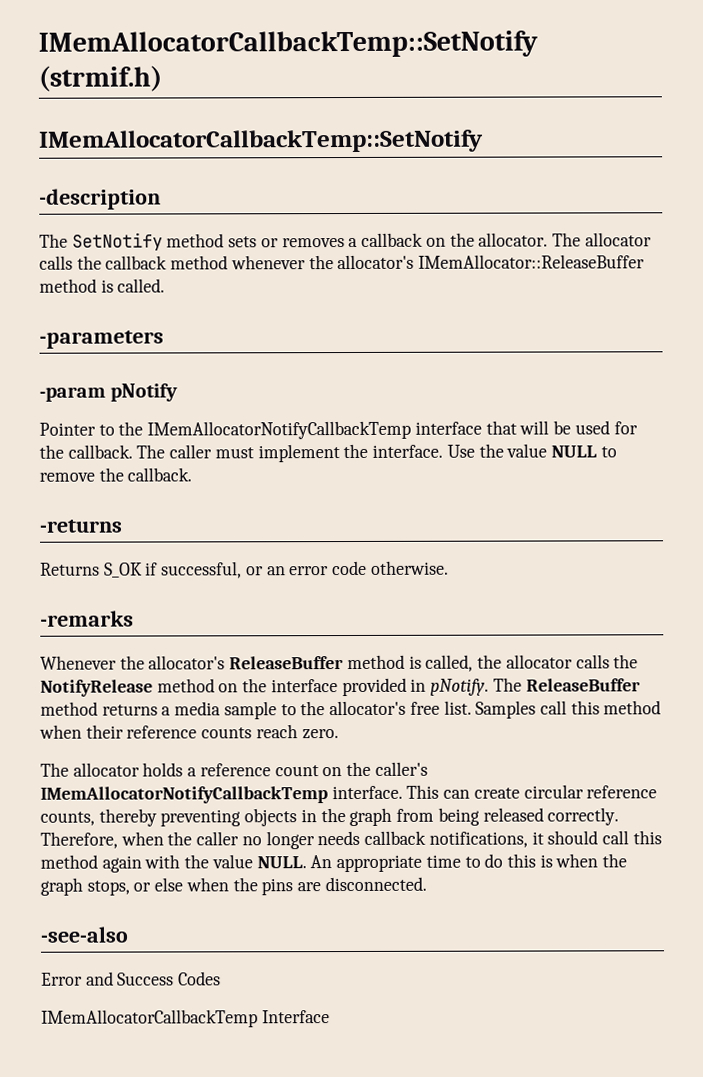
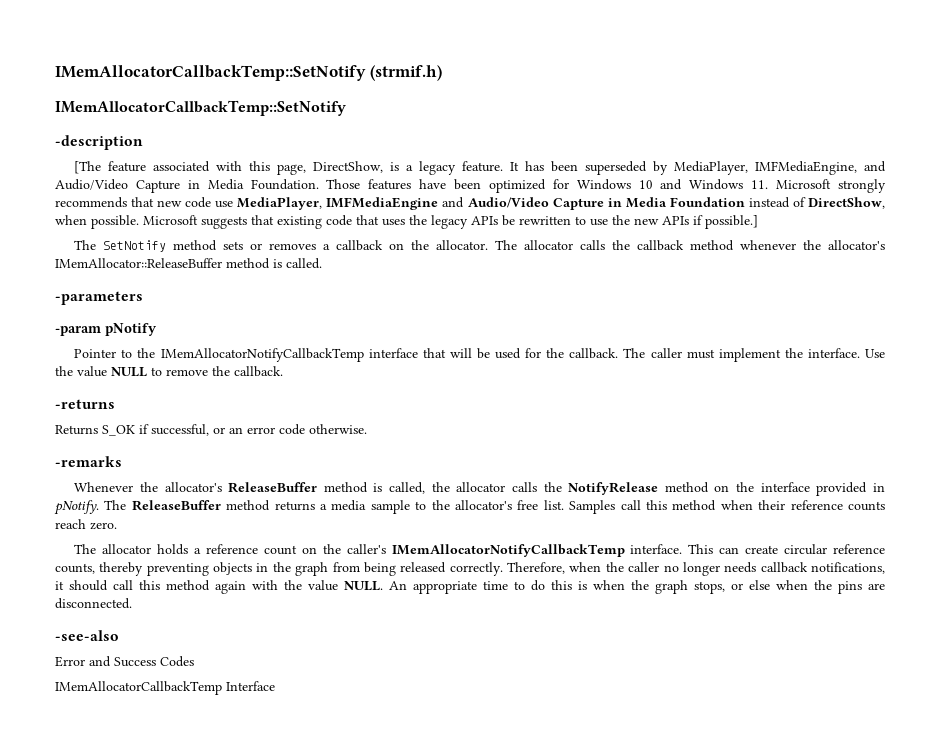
(161, 199) none -> [74,161,886,175] [55,179,886,193] [55,197,886,210] [55,215,758,229] // [The feature associated with this page, DirectShow, is a legacy feature. It has been superseded by MediaPlayer, IMFMediaEngine, and Audio/Video Capture in Media Foundation. Those features have been optimized for Windows 10 and Windows 11. Microsoft strongly recommends that new code use MediaPlayer, IMFMediaEngine and Audio/Video Capture in Media Foundation instead of DirectShow, when possible. Microsoft suggests that existing code that uses the legacy APIs be rewritten to use the new APIs if possible.]

